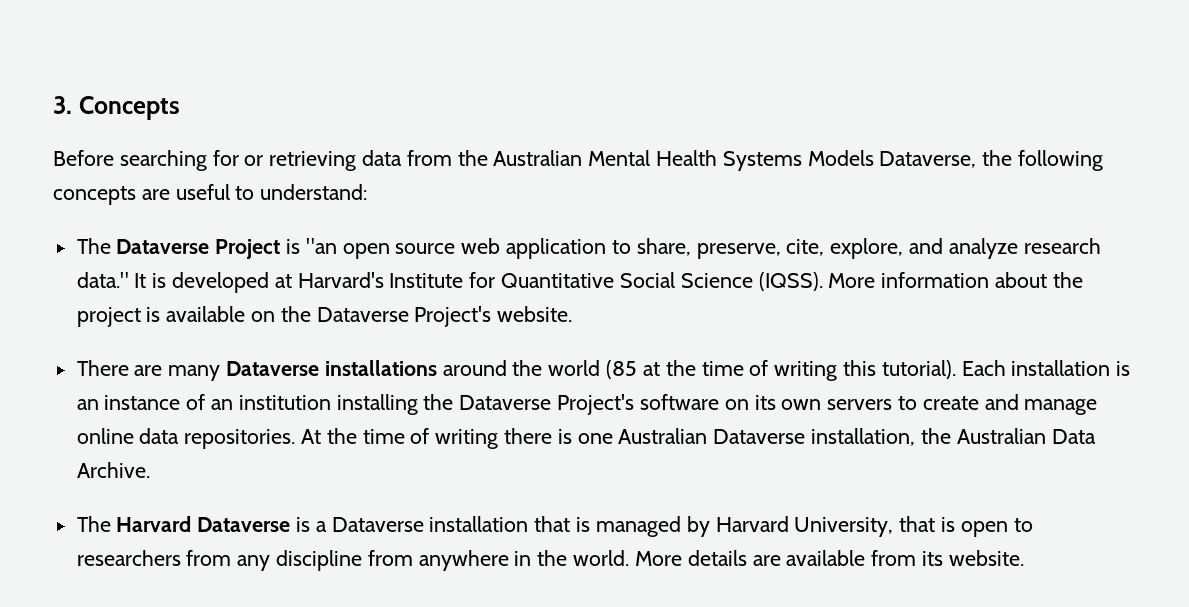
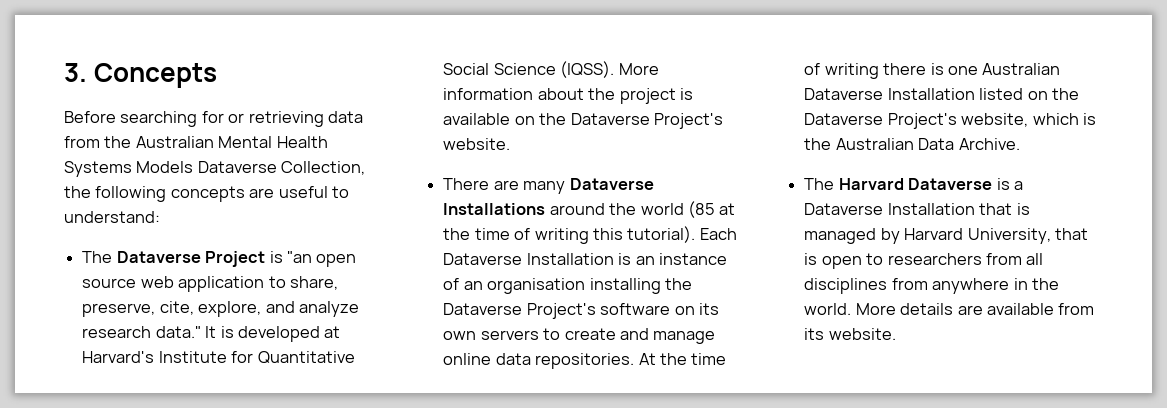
[879,151,977,168] Dataverse, -> [197,161,366,175] Dataverse Collection,
[324,360,437,376] installations -> [443,203,546,215] Installations
[1011,360,1111,376] installation -> [443,253,614,265] Dataverse Installation
[238,395,331,410] institution -> [487,278,586,294] organisation
[811,428,916,446] installation, -> [887,88,1079,100] [804,113,1096,129] Installation listed on the Dataverse Project's website, which is
[429,516,529,532] installation -> [887,203,975,215] Installation
[237,550,363,571] any discipline -> [1026,253,1044,265] [804,278,888,294] all disciplines

